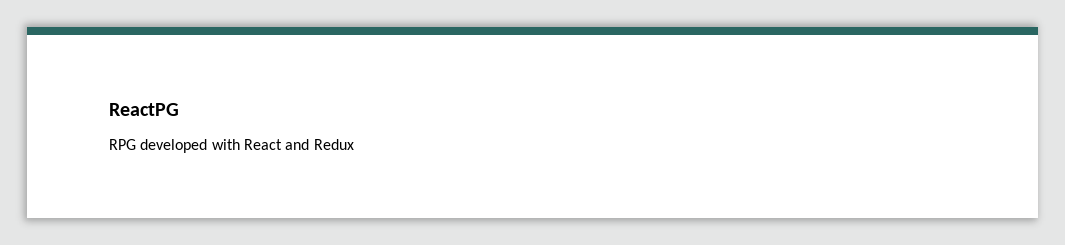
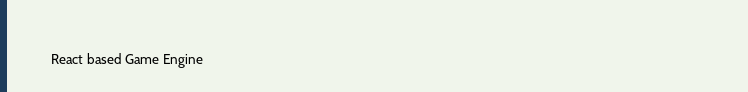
[109,103,179,116] [109,139,354,153] ReactPG // RPG developed with React and Redux -> [51,53,203,68] React based Game Engine

